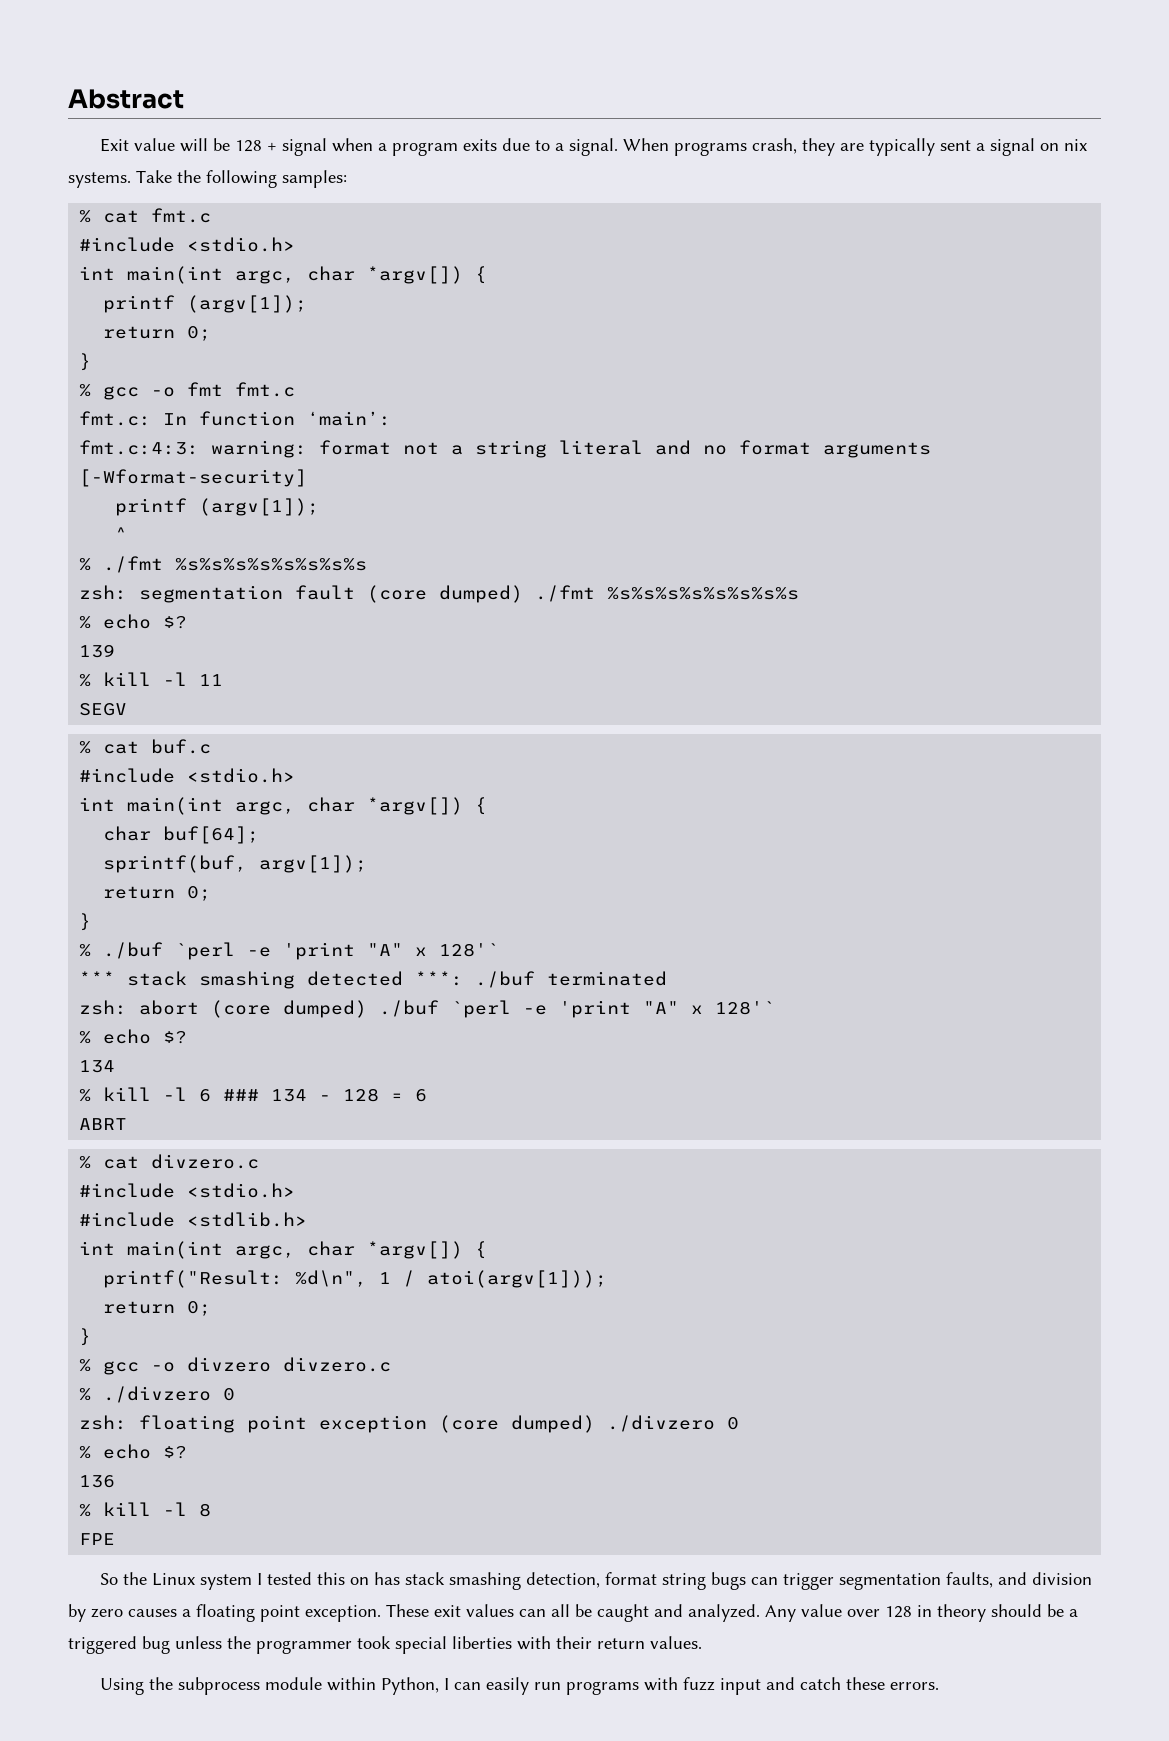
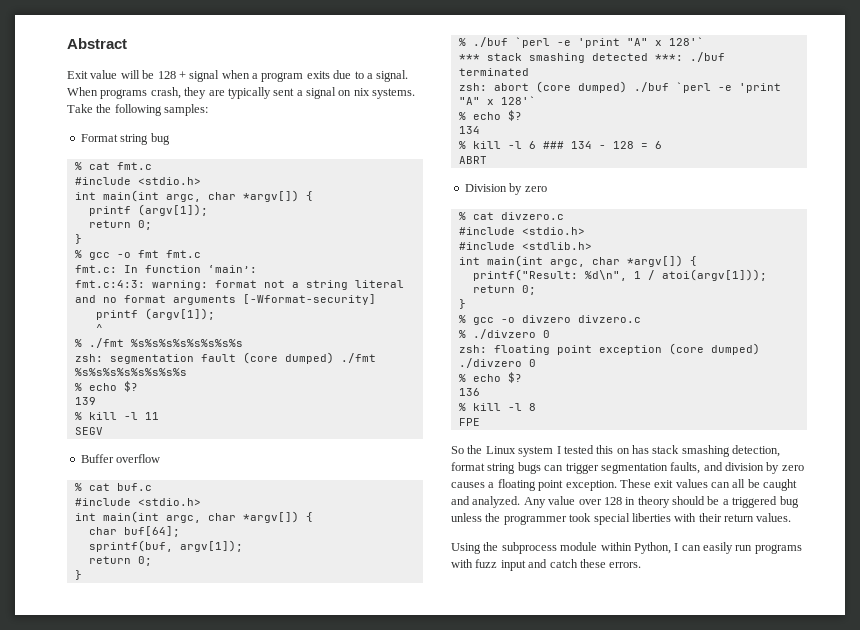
(347, 179) none -> [80,133,170,145] // Format string bug
(128, 709) none -> [80,454,161,463] // Buffer overflow
(128, 1124) none -> [464,183,547,195] // Division by zero

